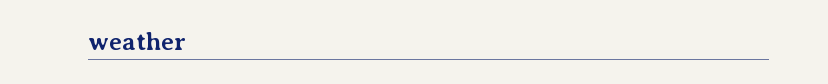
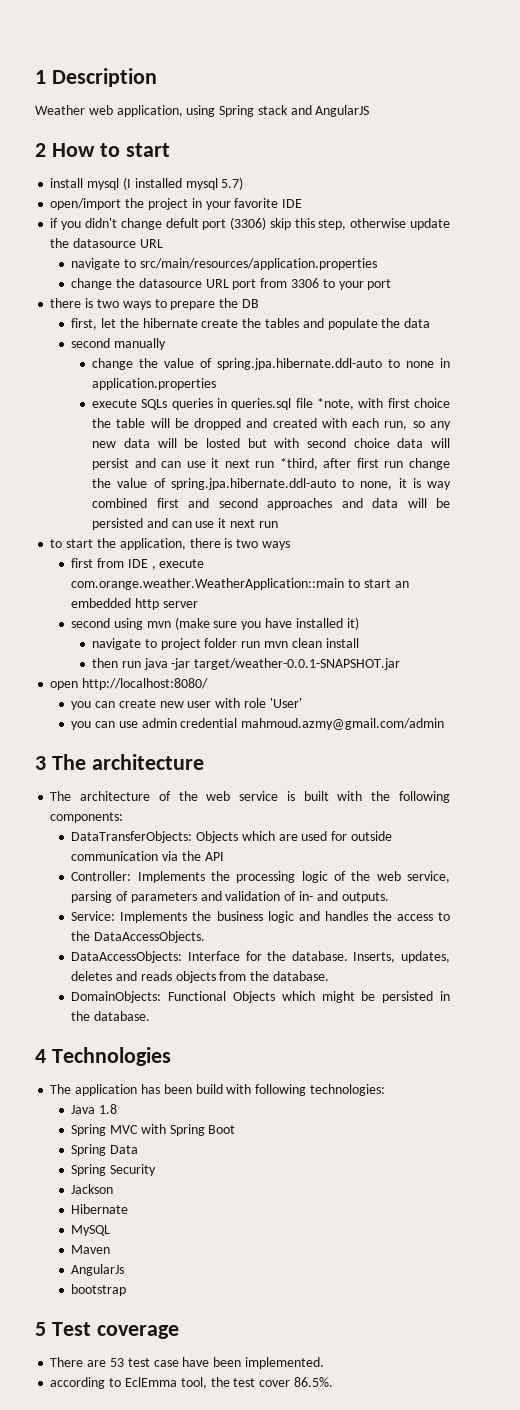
[88,32,186,50] weather -> [35,68,157,87] [35,105,370,117] [35,143,170,157] [50,177,244,190] [50,198,303,210] [50,217,450,230] [50,238,163,248] [71,258,377,270] [71,278,392,290] [50,298,259,310] [71,318,431,330] [71,338,167,350] [92,358,450,370] [92,378,217,390] [92,398,450,410] [92,418,452,430] [92,438,451,448] [92,458,450,470] [92,478,451,490] [92,498,450,510] [92,518,278,530] [50,538,290,550] [71,558,205,570] [71,578,409,590] [71,598,198,610] [71,617,359,630] [92,638,359,650] [92,658,401,670] [50,678,209,690] [71,698,302,710] [71,718,445,730] [35,754,204,770] [50,791,450,803] [50,812,124,823] [71,831,392,843] [71,851,224,861] [71,871,450,883] [71,891,389,903] [71,911,451,923] [71,931,206,943] [71,951,450,963] [71,971,329,983] [71,991,450,1003] [71,1011,151,1021] [35,1047,171,1066] [50,1084,385,1096] [71,1104,118,1114] [71,1124,236,1136] [71,1144,139,1156] [71,1164,157,1176] [71,1184,114,1194] [71,1204,129,1214] [71,1225,111,1236] [71,1245,111,1254] [71,1264,125,1276] [71,1284,127,1296] [35,1322,179,1339] [50,1357,324,1369] [50,1377,333,1389] 1 Description // Weather web application, using Spring stack and AngularJS // 2 How to start // install mysql (I installed mysql 5.7) // open/import the project in your favorite IDE // if you didn't change defult port (3306) skip this step, otherwise update the datasource URL // navigate to src/main/resources/application.properties // change the datasource URL port from 3306 to your port // there is two ways to prepare the DB // first, let the hibernate create the tables and populate the data // second manually // change the value of spring.jpa.hibernate.ddl-auto to none in application.properties // execute SQLs queries in queries.sql file *note, with first choice the table will be dropped and created with each run, so any new data will be losted but with second choice data will persist and can use it next run *third, after first run change the value of spring.jpa.hibernate.ddl-auto to none, it is way combined first and second approaches and data will be persisted and can use it next run // to start the application, there is two ways // first from IDE , execute com.orange.weather.WeatherApplication::main to start an embedded http server // second using mvn (make sure you have installed it) // navigate to project folder run mvn clean install // then run java -jar target/weather-0.0.1-SNAPSHOT.jar // open http://localhost:8080/ // you can create new user with role 'User' // you can use admin credential mahmoud.azmy@gmail.com/admin // 3 The architecture // The architecture of the web service is built with the following components: // DataTransferObjects: Objects which are used for outside communication via the API // Controller: Implements the processing logic of the web service, parsing of parameters and validation of in- and outputs. // Service: Implements the business logic and handles the access to the DataAccessObjects. // DataAccessObjects: Interface for the database. Inserts, updates, deletes and reads objects from the database. // DomainObjects: Functional Objects which might be persisted in the database. // 4 Technologies // The application has been build with following technologies: // Java 1.8 // Spring MVC with Spring Boot // Spring Data // Spring Security // Jackson // Hibernate // MySQL // Maven // AngularJs // bootstrap // 5 Test coverage // There are 53 test case have been implemented. // according to EclEmma tool, the test cover 86.5%.

